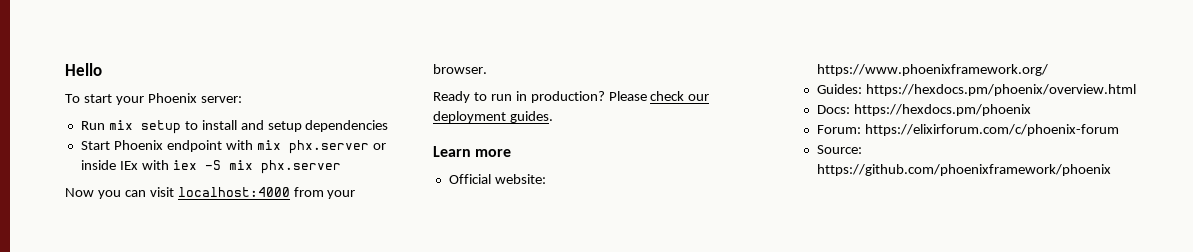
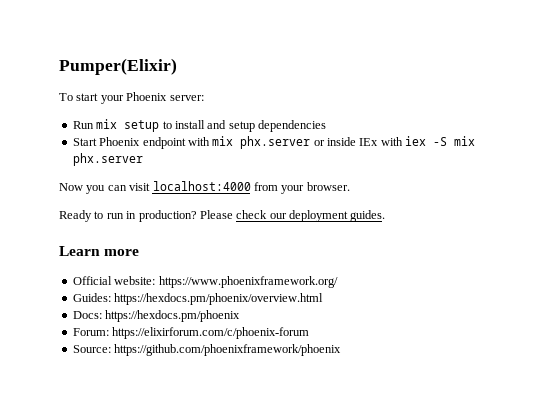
[65,63,102,76] Hello -> [59,58,177,75] Pumper(Elixir)

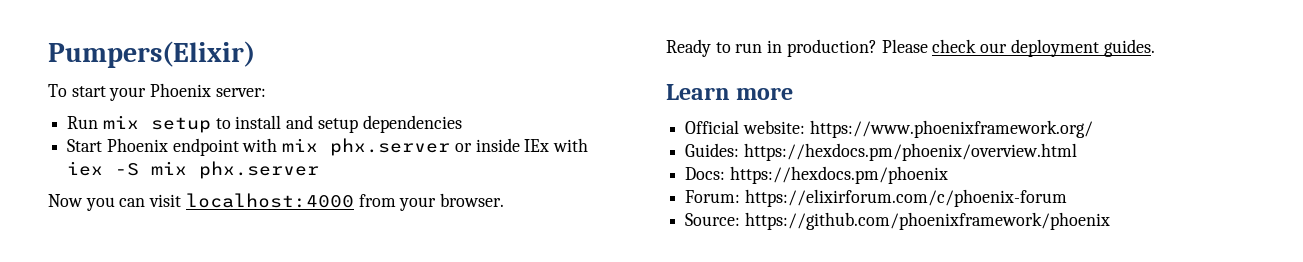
[59,58,177,75] Pumper(Elixir) -> [48,41,255,68] Pumpers(Elixir)

